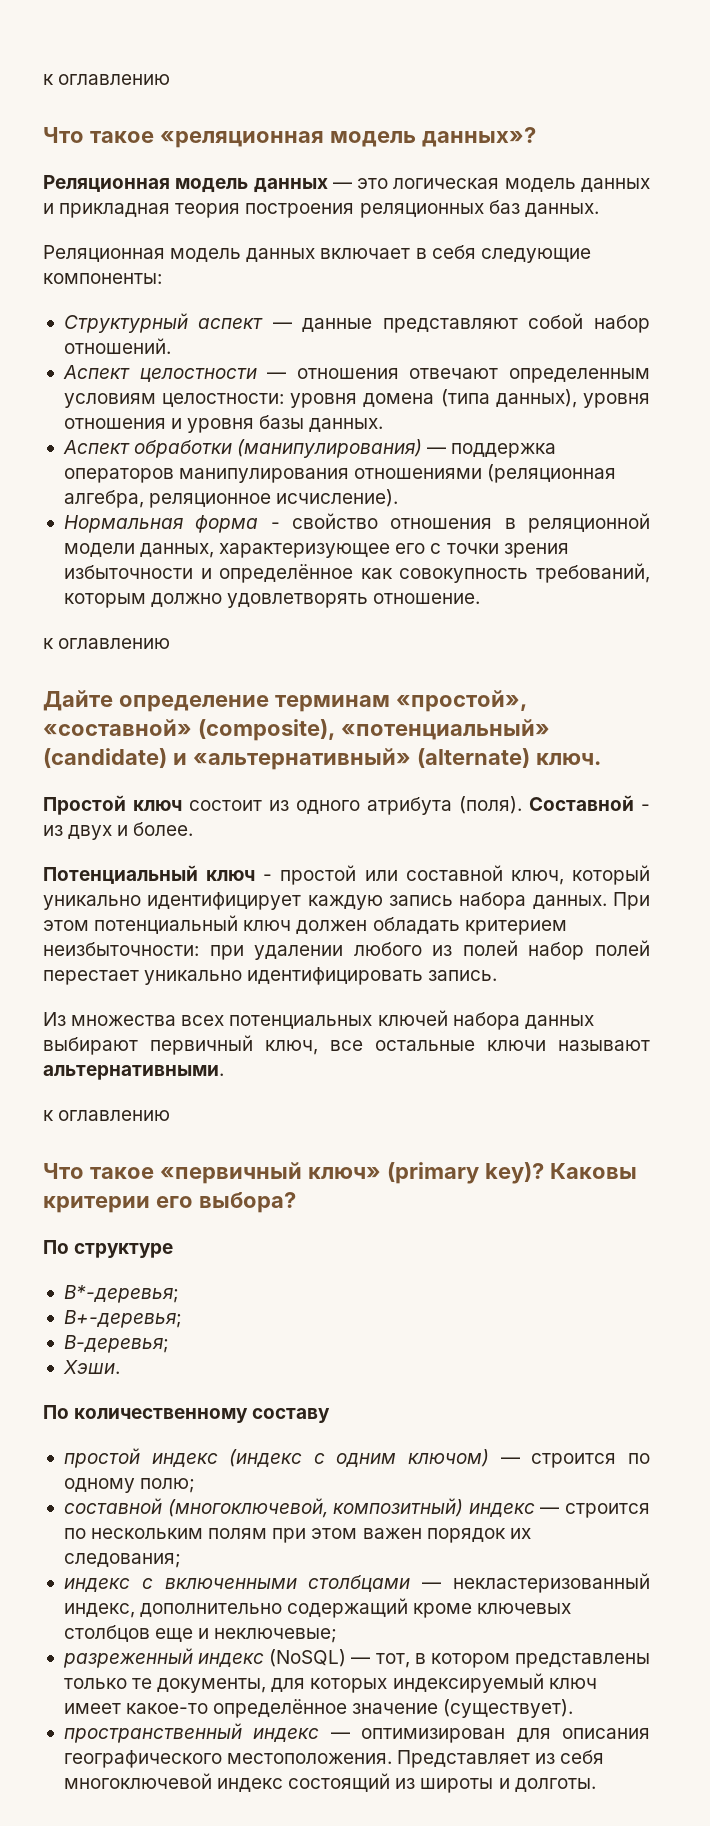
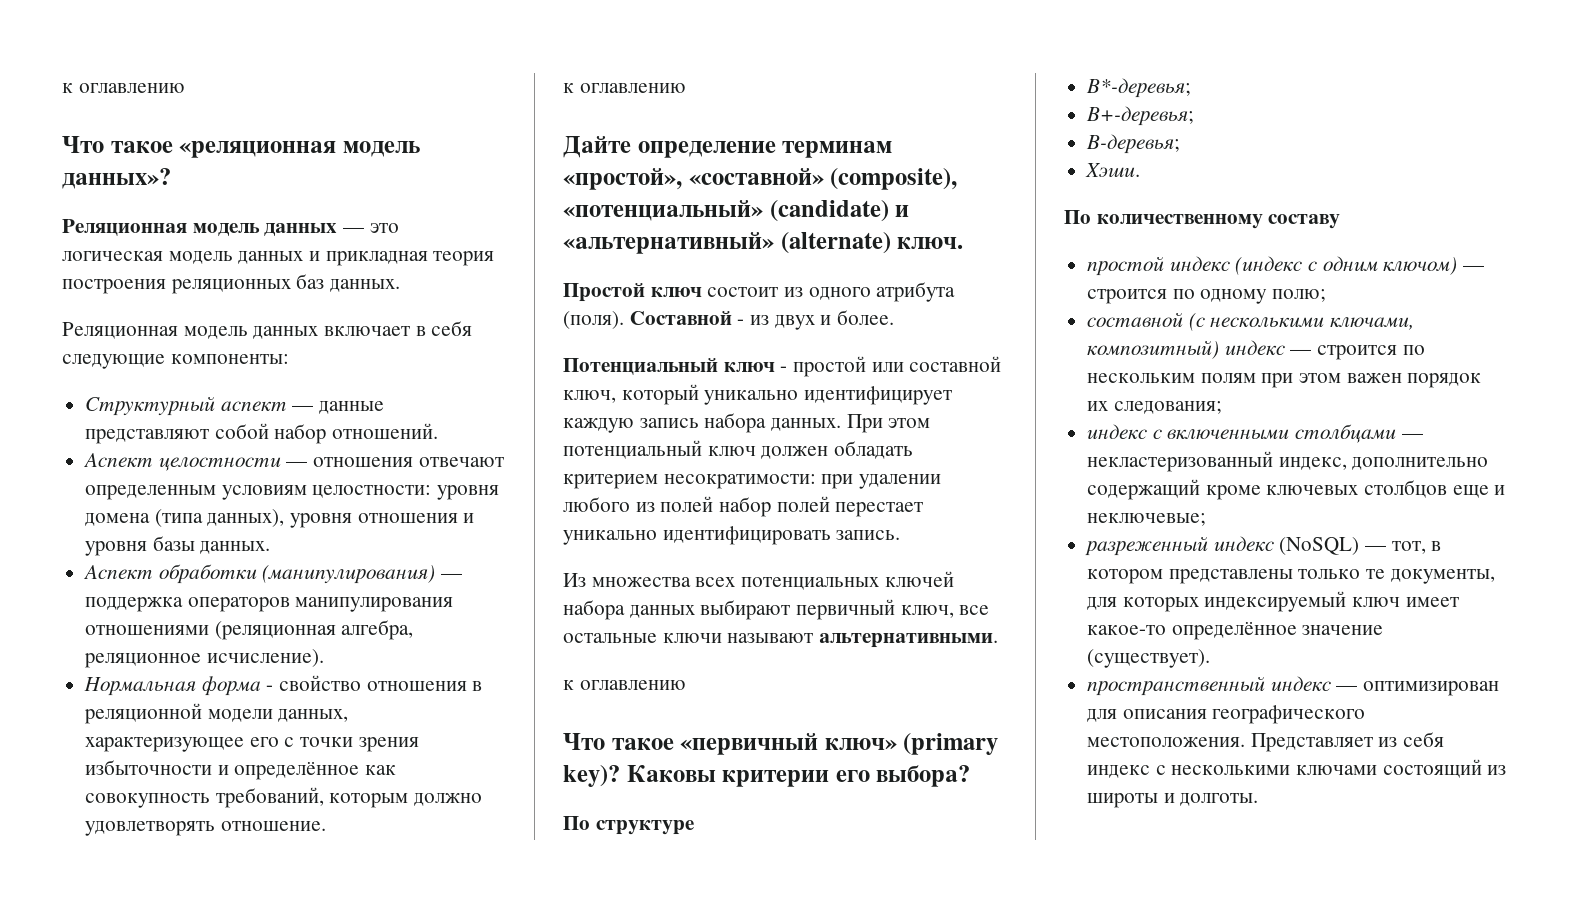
[43,942,199,956] неизбыточности: -> [663,474,816,489] несократимости:
[167,1498,328,1518] (многоключевой, -> [1188,313,1415,331] (с несколькими ключами,
[63,1773,284,1792] многоключевой индекс -> [1087,765,1378,778] индекс с несколькими ключами

